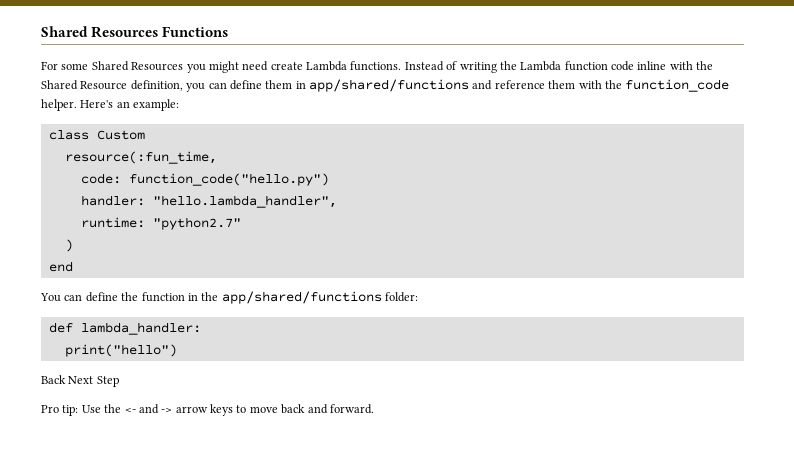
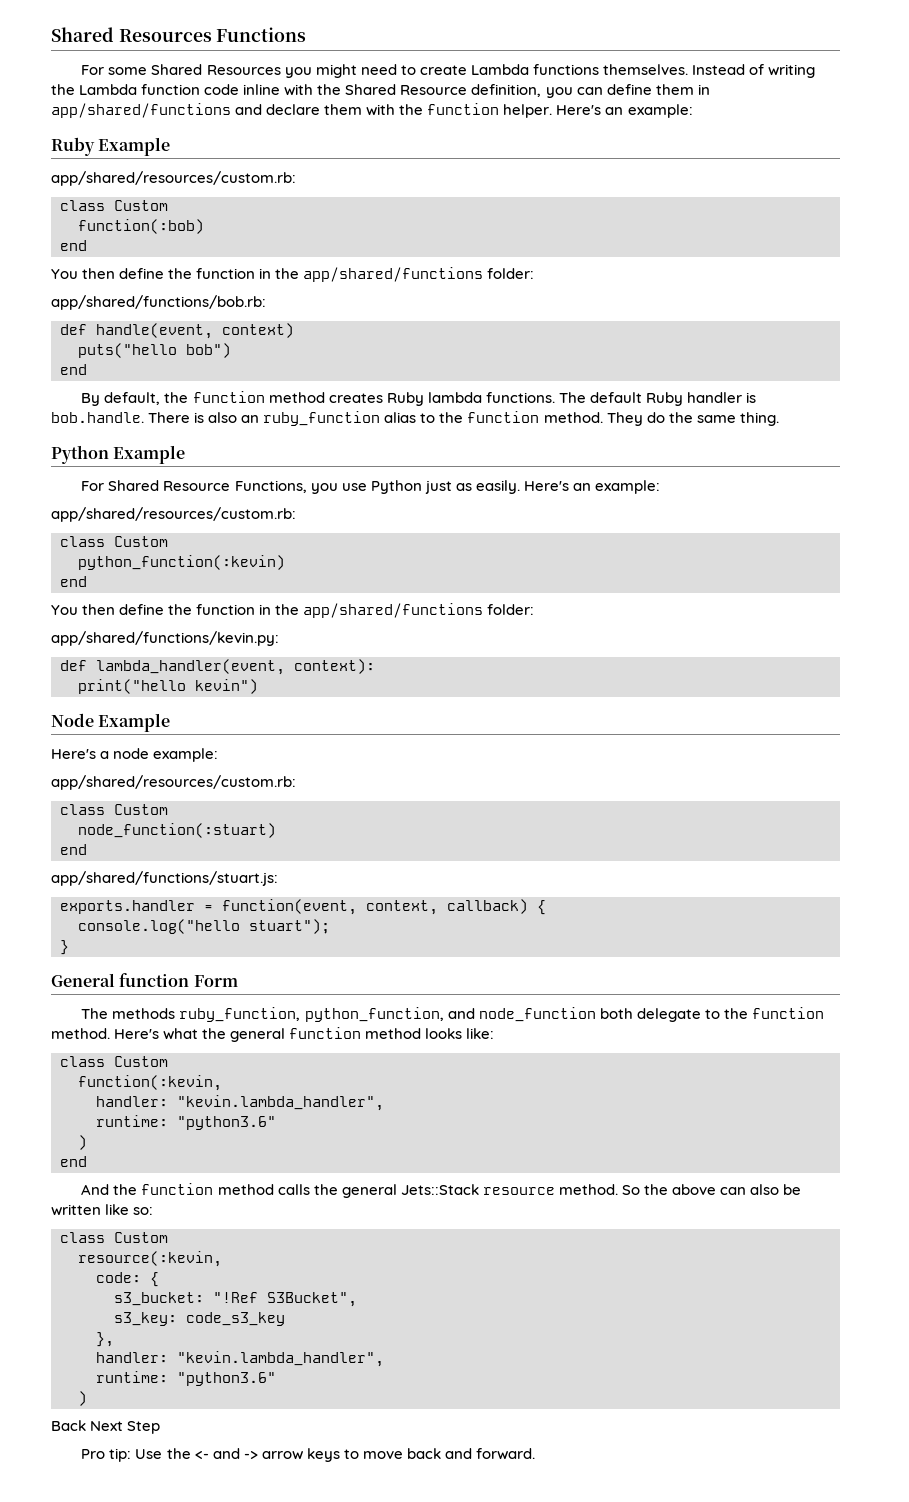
(269, 66) none -> [400,65,416,75] to
[350,61,402,71] functions. -> [532,64,688,75] functions themselves.
[494,80,545,89] reference -> [266,104,321,115] declare
[625,79,730,92] function_code -> [427,103,500,115] function
[48,130,145,140] [64,151,217,164] [80,173,329,186] [80,195,337,208] [80,217,241,230] [64,239,73,252] [48,261,73,272] [40,291,418,304] [48,322,201,335] [64,344,177,357] // class Custom // resource(:fun_time, // code: function_code("hello.py") // handler: "hello.lambda_handler", // runtime: "python2.7" // ) // end // You can define the function in the app/shared/functions folder: // def lambda_handler: // print("hello") -> [51,137,171,156] [51,171,296,186] [60,200,168,211] [78,219,204,234] [60,240,87,251] [51,267,535,282] [51,295,266,310] [60,323,294,339] [78,343,231,358] [60,364,87,375] [81,391,757,406] [51,411,779,426] [51,445,186,464] [81,480,660,494] [51,507,296,522] [60,536,168,547] [78,555,285,570] [60,576,87,587] [51,603,535,618] [51,631,279,646] [60,659,375,675] [78,679,258,694] [51,713,171,732] [51,748,219,762] [51,775,296,790] [60,804,168,815] [78,823,276,838] [60,844,87,855] [51,871,278,886] [60,899,546,915] [78,919,330,934] [60,940,69,955] [51,973,238,987] [81,1007,824,1022] [51,1027,495,1042] [60,1056,168,1067] [78,1075,222,1091] [96,1095,384,1111] [96,1115,276,1130] [78,1135,87,1150] [60,1156,87,1167] [81,1183,802,1198] [51,1204,154,1216] [60,1232,168,1243] [78,1251,222,1267] [96,1272,159,1287] [114,1292,357,1307] [114,1312,285,1326] [96,1332,114,1347] [96,1351,384,1367] [96,1371,276,1386] [78,1391,87,1406] // Ruby Example // app/shared/resources/custom.rb: // class Custom // function(:bob) // end // You then define the function in the app/shared/functions folder: // app/shared/functions/bob.rb: // def handle(event, context) // puts("hello bob") // end // By default, the function method creates Ruby lambda functions. The default Ruby handler is bob.handle. There is also an ruby_function alias to the function method. They do the same thing. // Python Example // For Shared Resource Functions, you use Python just as easily. Here's an example: // app/shared/resources/custom.rb: // class Custom // python_function(:kevin) // end // You then define the function in the app/shared/functions folder: // app/shared/functions/kevin.py: // def lambda_handler(event, context): // print("hello kevin") // Node Example // Here's a node example: // app/shared/resources/custom.rb: // class Custom // node_function(:stuart) // end // app/shared/functions/stuart.js: // exports.handler = function(event, context, callback) { // console.log("hello stuart"); // } // General function Form // The methods ruby_function, python_function, and node_function both delegate to the function method. Here's what the general function method looks like: // class Custom // function(:kevin, // handler: "kevin.lambda_handler", // runtime: "python3.6" // ) // end // And the function method calls the general Jets::Stack resource method. So the above can also be written like so: // class Custom // resource(:kevin, // code: { // s3_bucket: "!Ref S3Bucket", // s3_key: code_s3_key // }, // handler: "kevin.lambda_handler", // runtime: "python3.6" // )

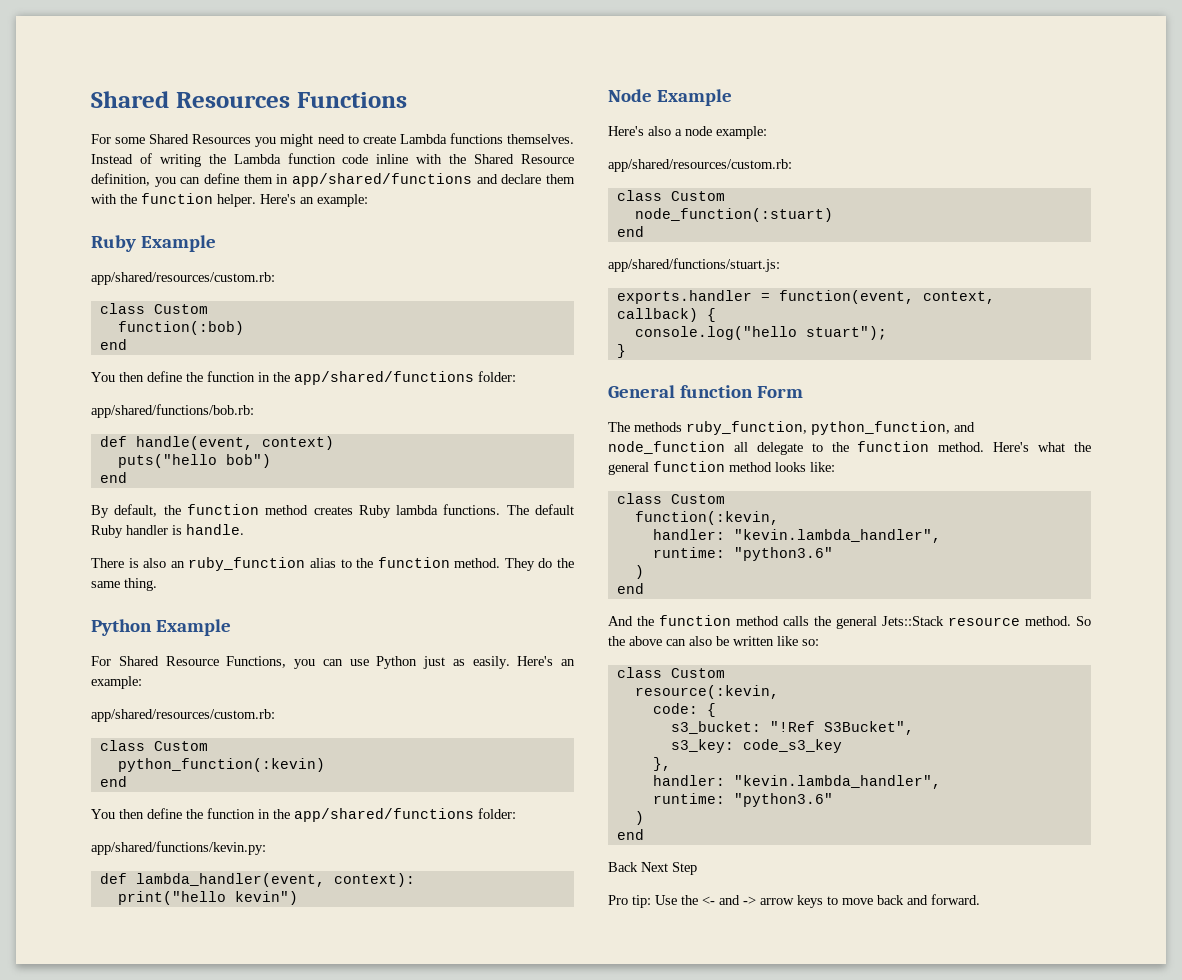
[51,412,144,423] bob.handle. -> [186,524,244,535] handle. //
(338, 488) none -> [322,659,343,666] can
(96, 754) none -> [648,126,671,136] also
[599,1008,633,1019] both -> [733,442,748,452] all
(87, 1398) none -> [616,829,644,840] // end

